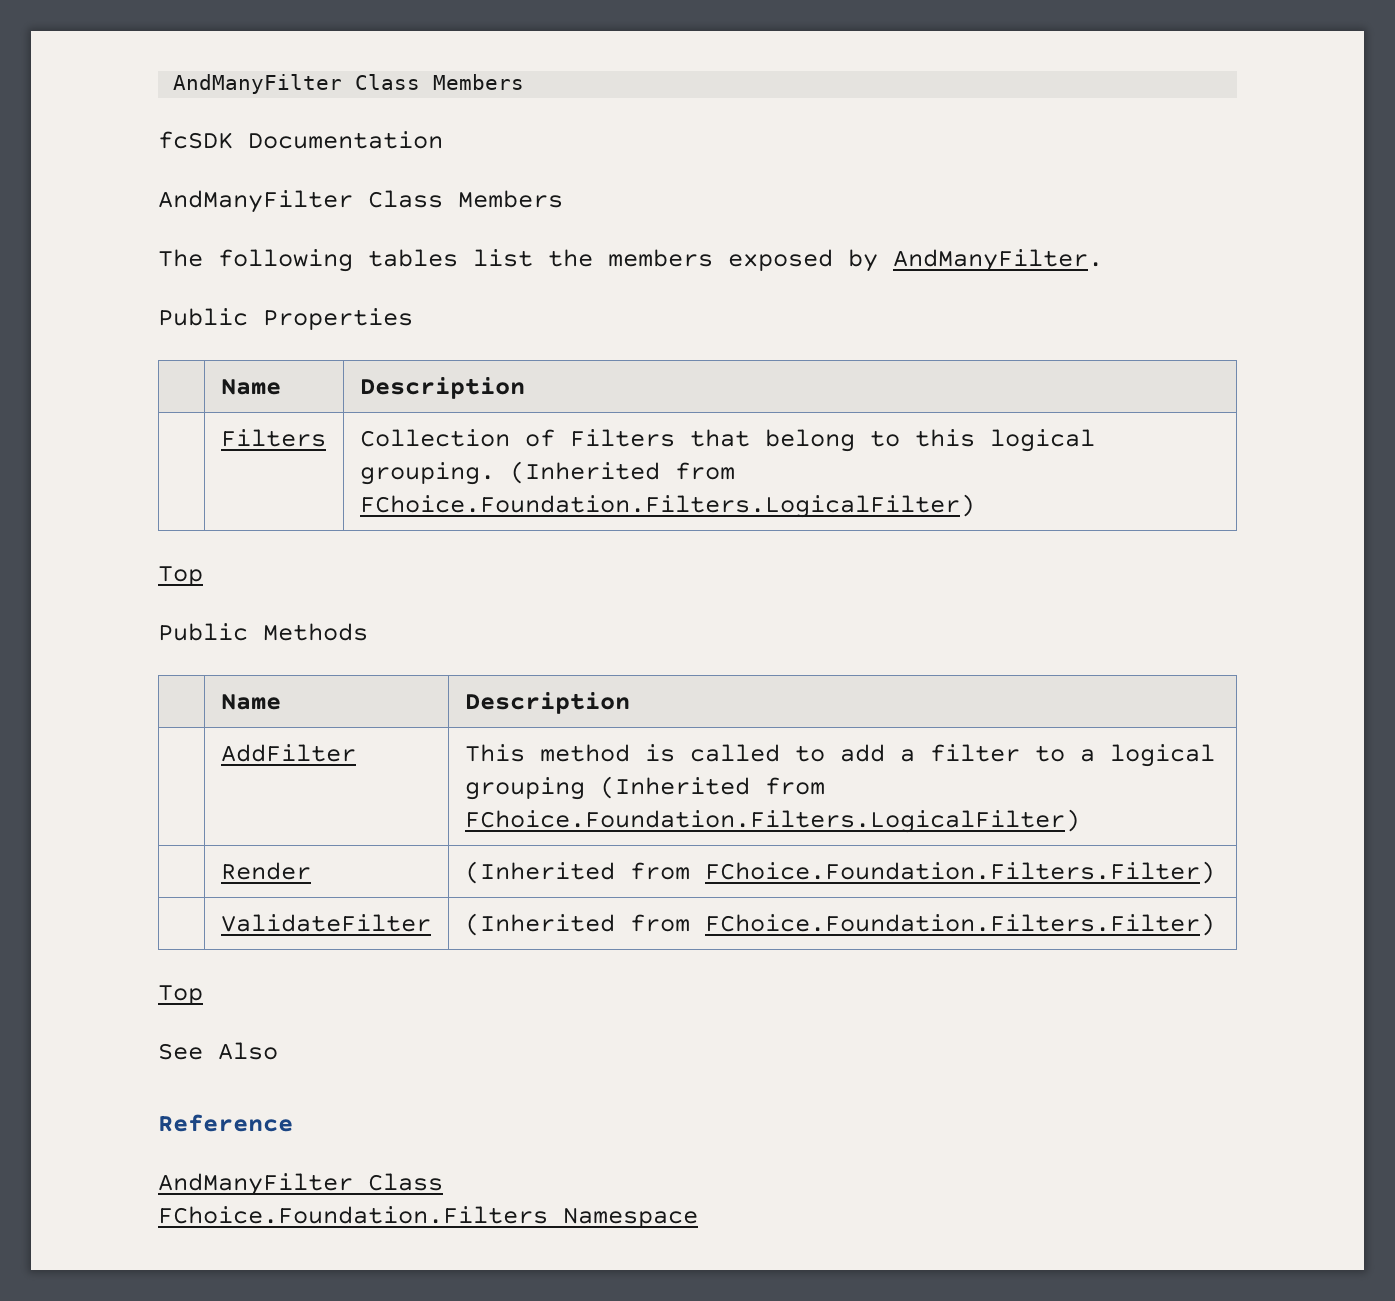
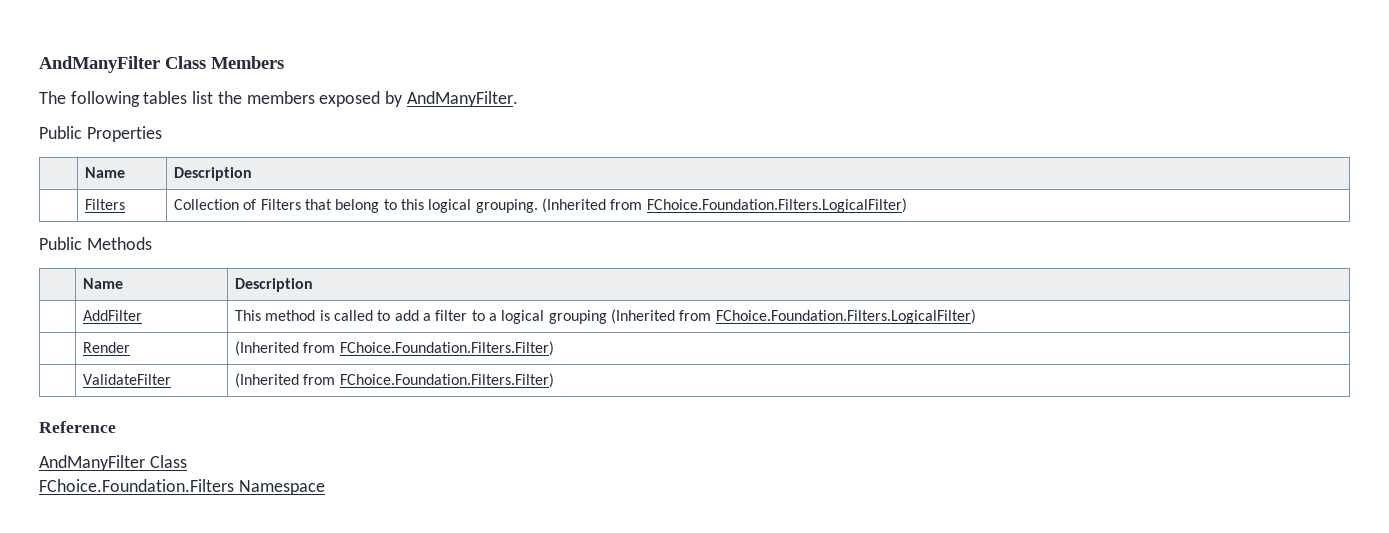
[173,74,525,94] [158,131,443,149] [158,190,563,213] AndManyFilter Class Members // fcSDK Documentation // AndManyFilter Class Members -> [39,56,284,73] AndManyFilter Class Members
[158,566,203,586] // Top -> (907, 205) none
[158,985,203,1005] [158,1042,278,1060] // Top // See Also -> (554, 380) none

